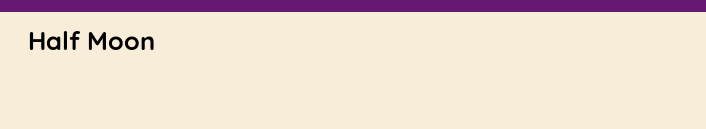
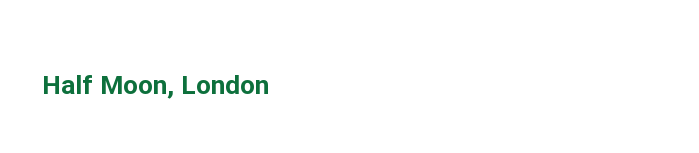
[87,32,155,50] Moon -> [100,75,270,99] Moon, London

